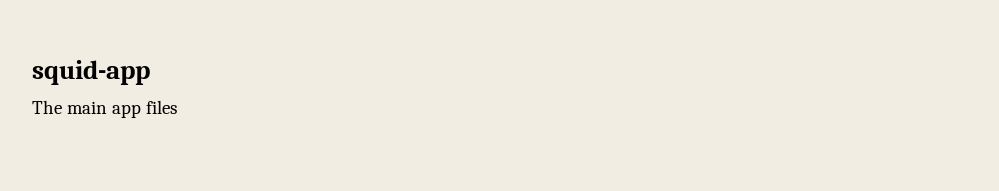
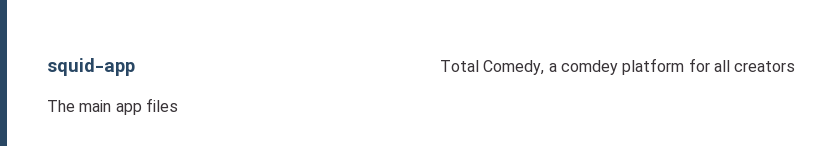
(178, 107) none -> [440,58,796,75] // Total Comedy, a comdey platform for all creators

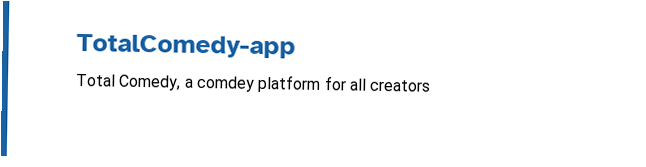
[47,58,135,76] [47,98,178,115] squid-app // The main app files -> [76,33,296,59] TotalComedy-app

